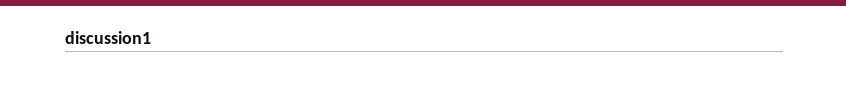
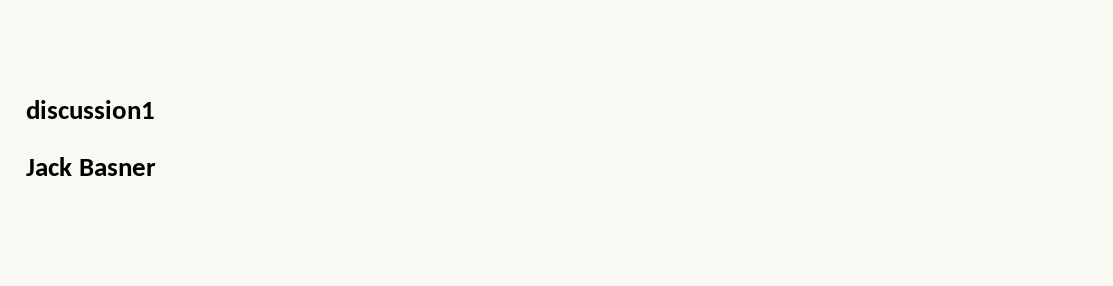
(151, 37) none -> [26,157,157,176] // Jack Basner

